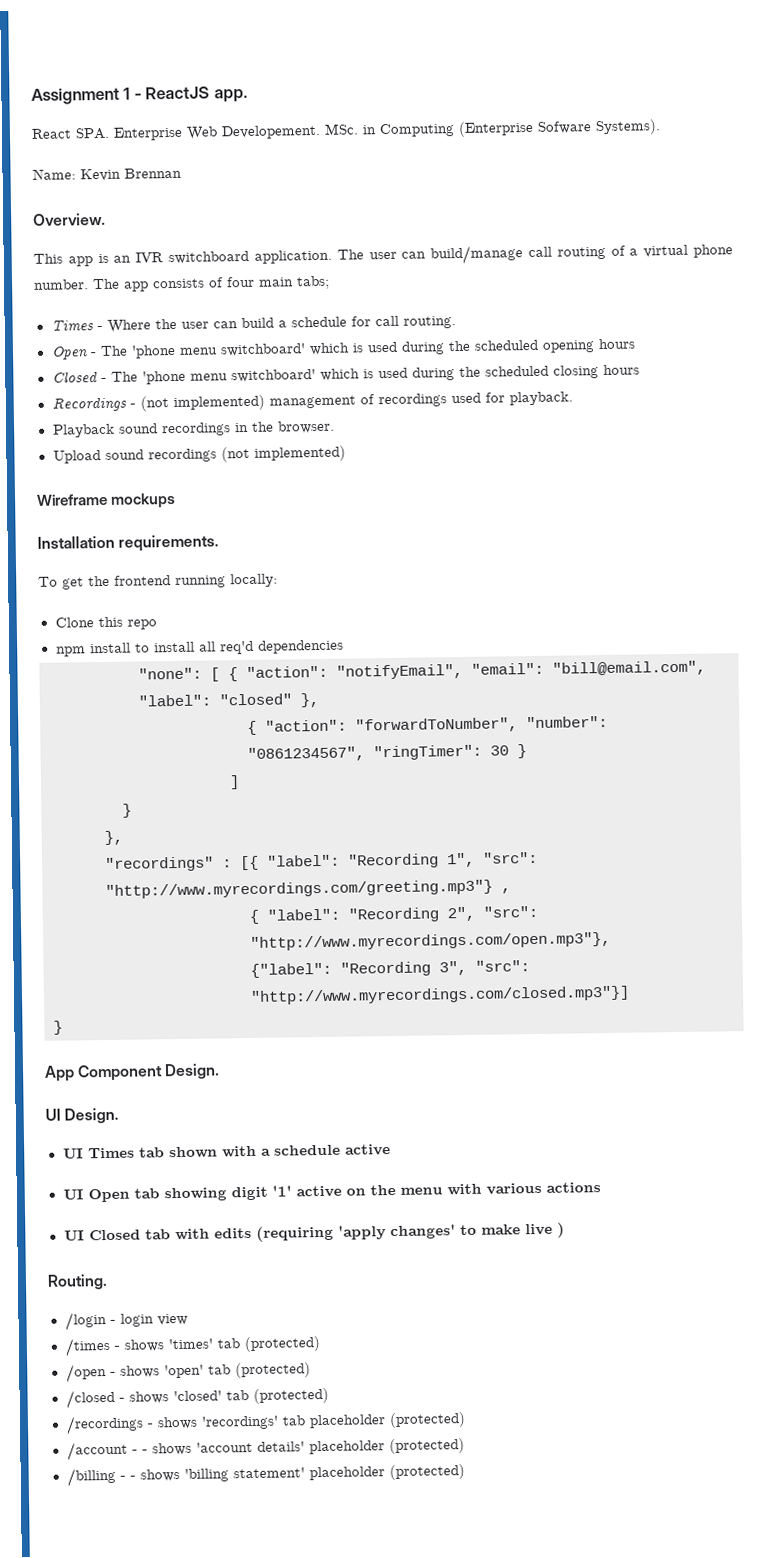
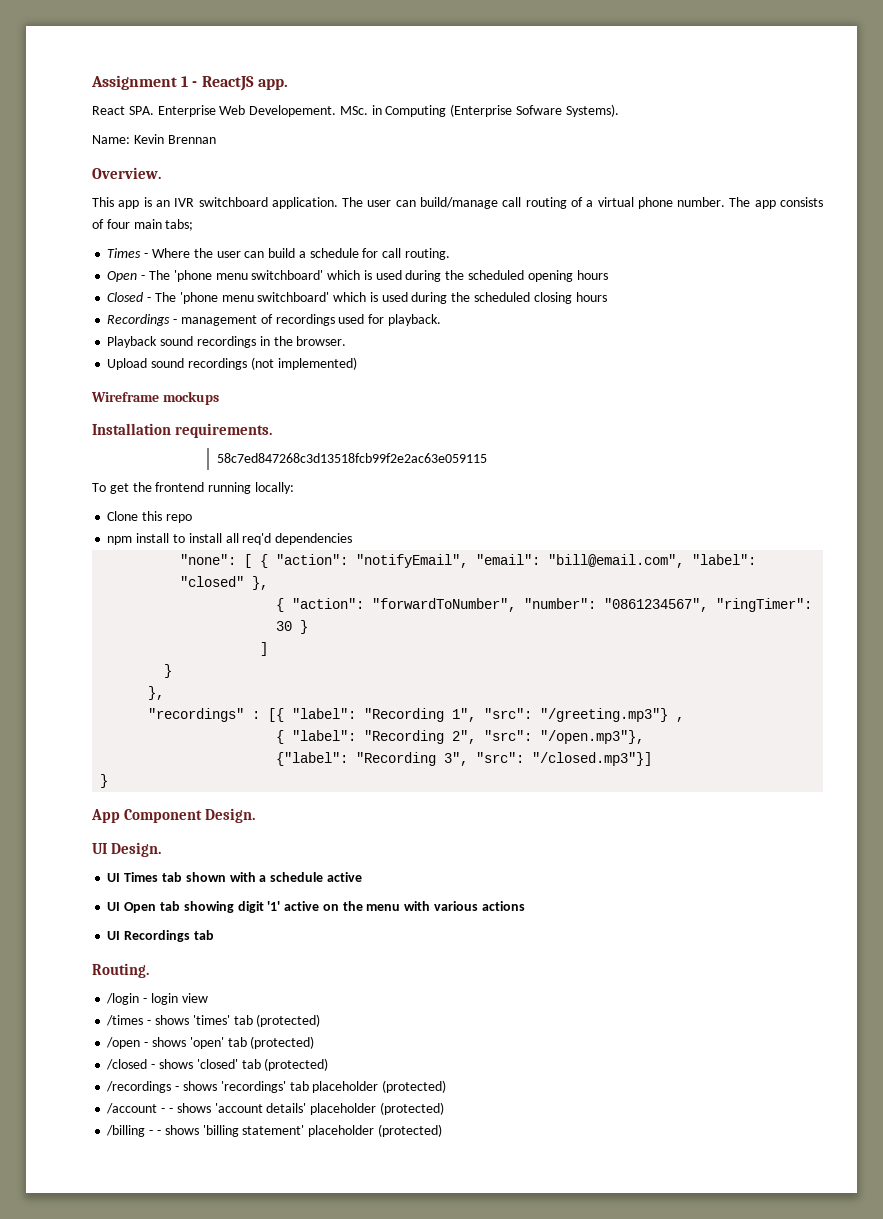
[139,394,265,412] (not implemented) -> (178, 321) none
(220, 543) none -> [216,453,487,463] // 58c7ed847268c3d13518fcb99f2e2ac63e059115
[105,879,493,899] "http://www.myrecordings.com/greeting.mp3"} -> [540,708,669,722] "/greeting.mp3"}
[250,931,611,951] "http://www.myrecordings.com/open.mp3"}, -> [540,730,645,744] "/open.mp3"},
[250,985,630,1005] "http://www.myrecordings.com/closed.mp3"}] -> [532,752,653,766] "/closed.mp3"}]
[88,1222,565,1242] Closed tab with edits (requiring 'apply changes' to make live ) -> [124,930,214,942] Recordings tab

